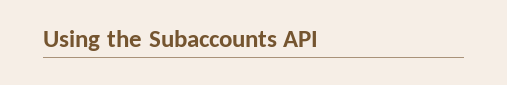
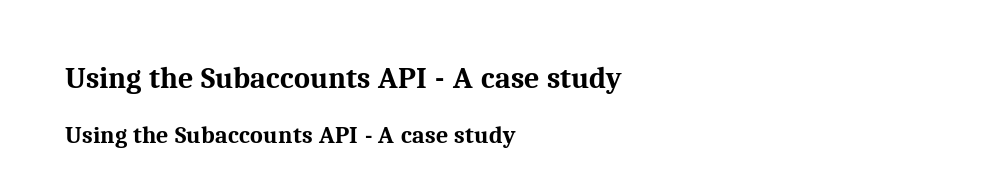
[43,30,319,51] Using the Subaccounts API -> [65,66,622,94] [65,126,517,148] Using the Subaccounts API - A case study // Using the Subaccounts API - A case study

